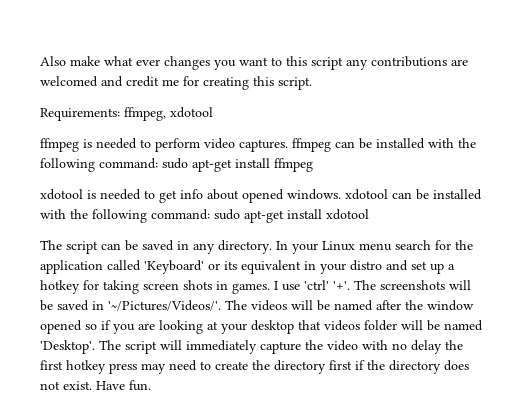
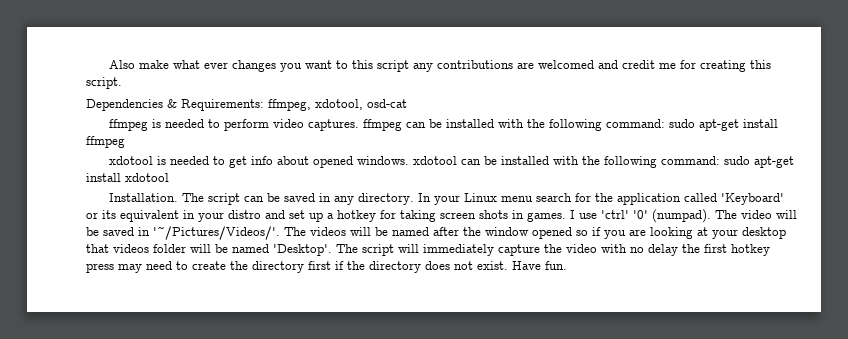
[40,107,213,121] Requirements: ffmpeg, xdotool -> [86,99,407,111] Dependencies & Requirements: ffmpeg, xdotool, osd-cat
(369, 214) none -> [108,193,178,202] Installation.
[333,280,445,290] '+'. The screenshots -> [633,209,772,223] '0' (numpad). The video

